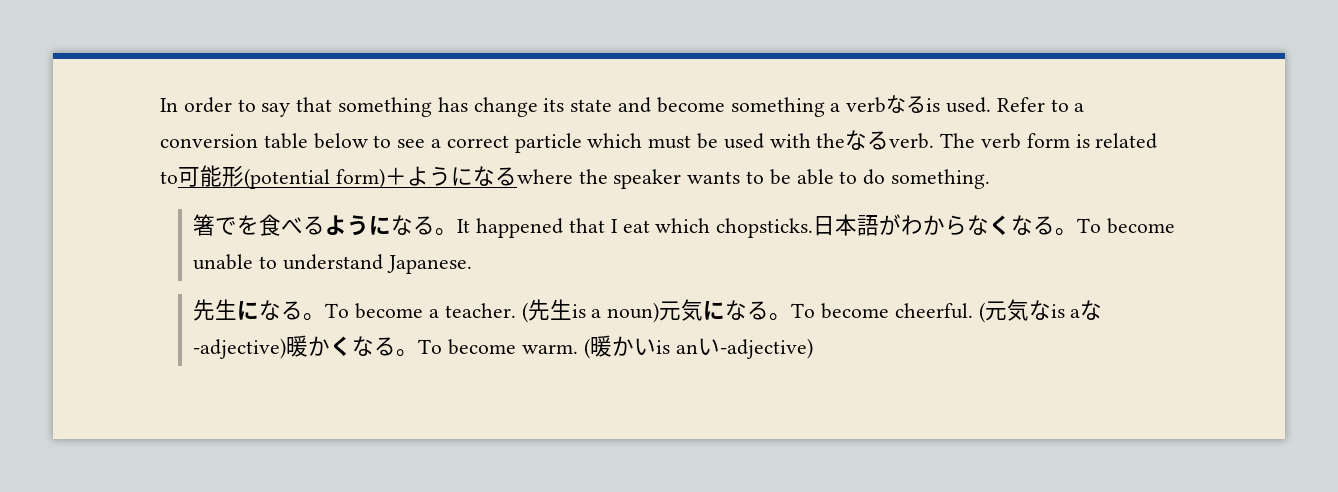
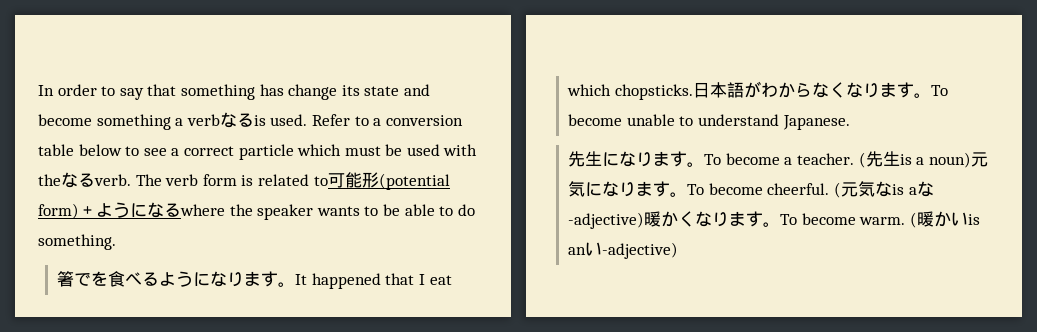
[413,216,436,235] る -> [227,271,279,287] ります
[1033,216,1056,235] る -> [862,82,914,98] ります
[281,301,304,320] る -> [636,151,688,167] ります
[747,301,770,320] る -> [619,181,671,197] ります
[374,337,397,356] る -> [712,211,764,227] ります

